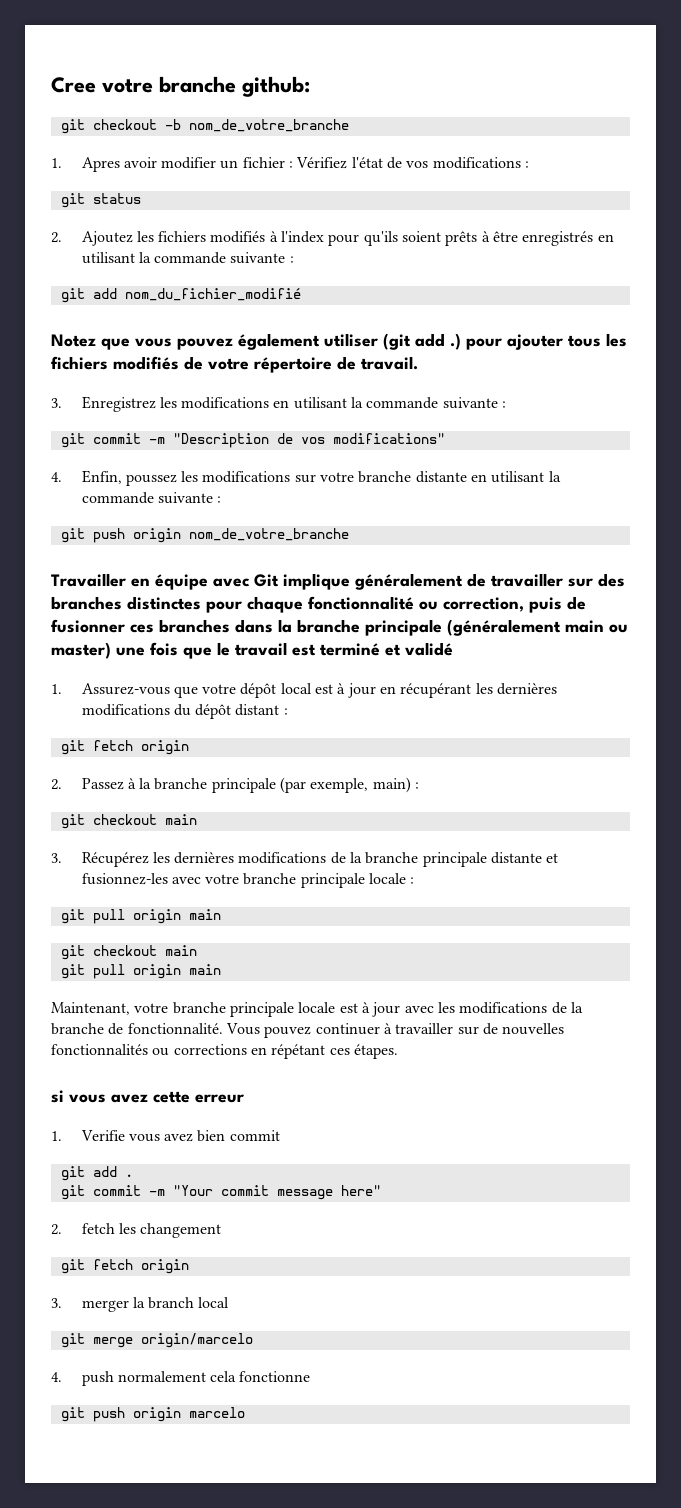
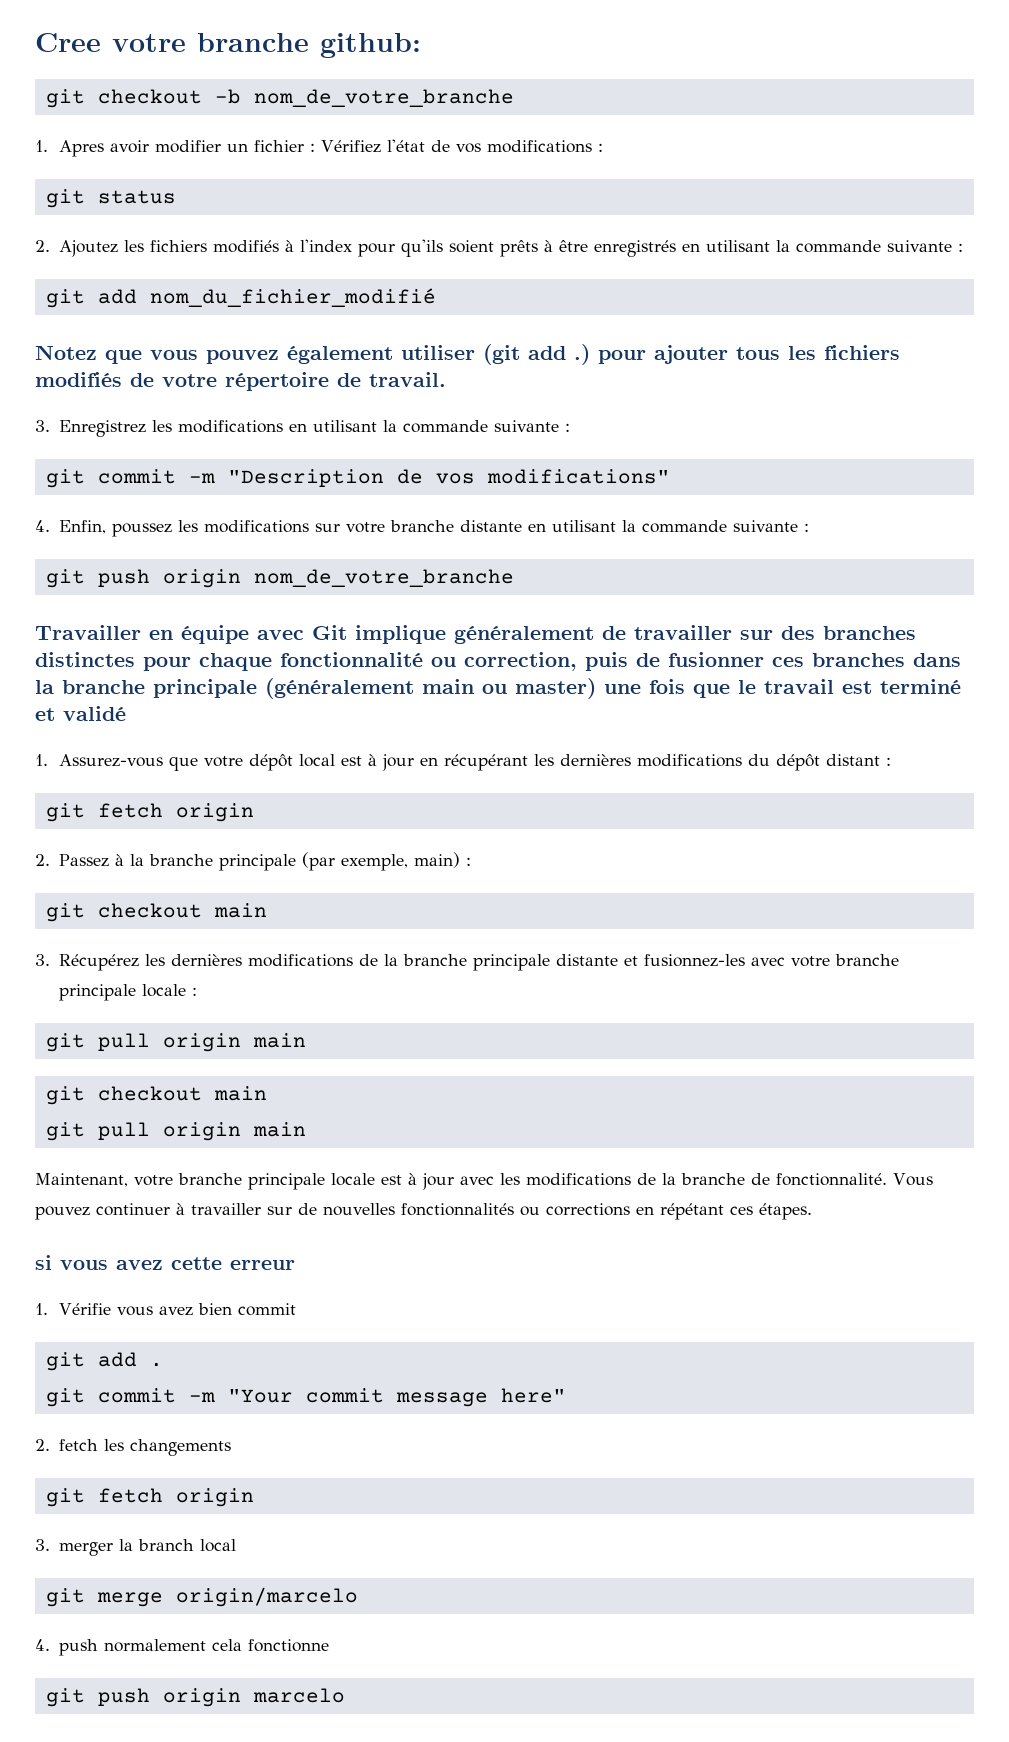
[80,1130,125,1141] Verifie -> [58,1303,111,1315] Vérifie
[140,1223,222,1238] changement -> [129,1439,231,1456] changements

